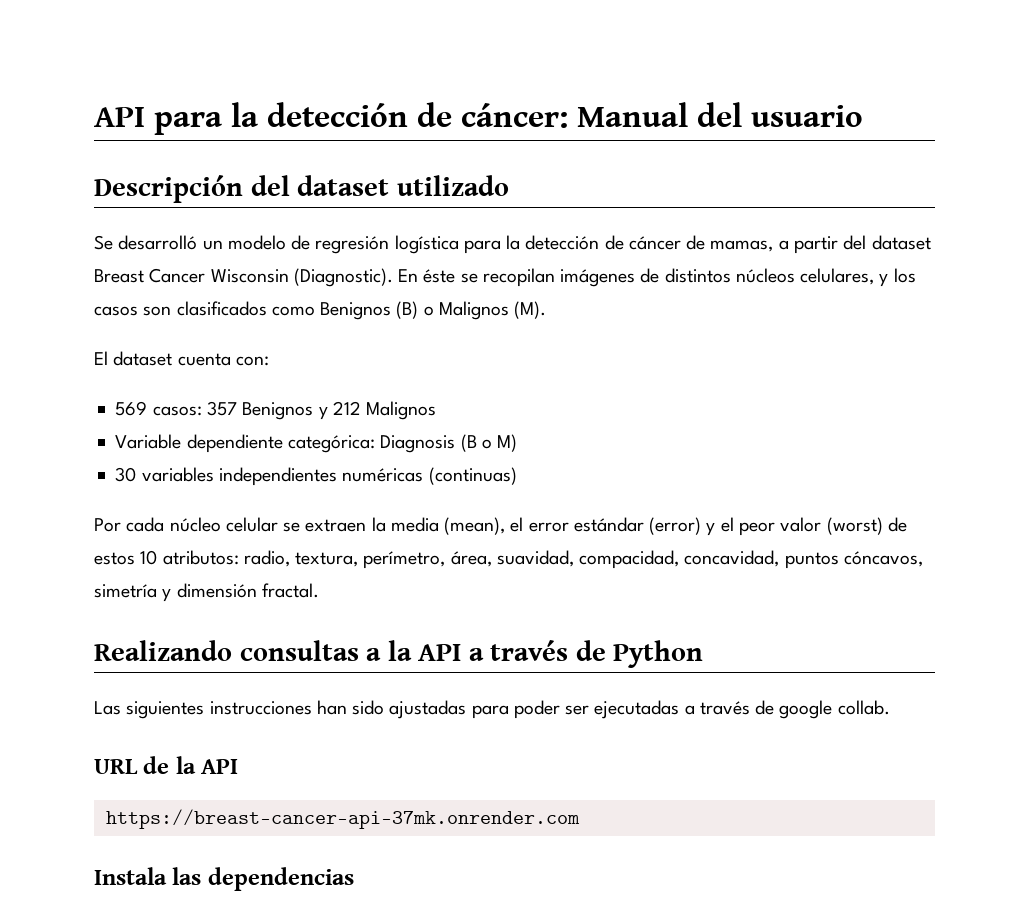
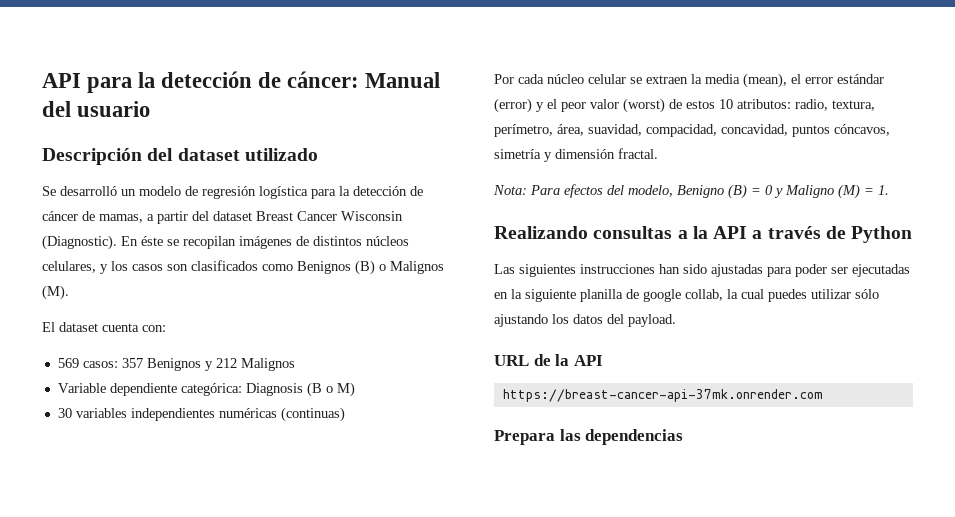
(319, 590) none -> [493,184,889,199] // Nota: Para efectos del modelo, Benigno (B) = 0 y Maligno (M) = 1.
[684,700,890,719] a través de google collab. -> [494,289,879,302] [494,314,676,327] en la siguiente planilla de google collab, la cual puedes utilizar sólo ajustando los datos del payload.
[94,867,167,885] Instala -> [494,430,555,445] Prepara

